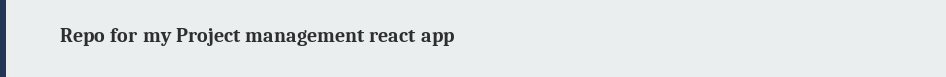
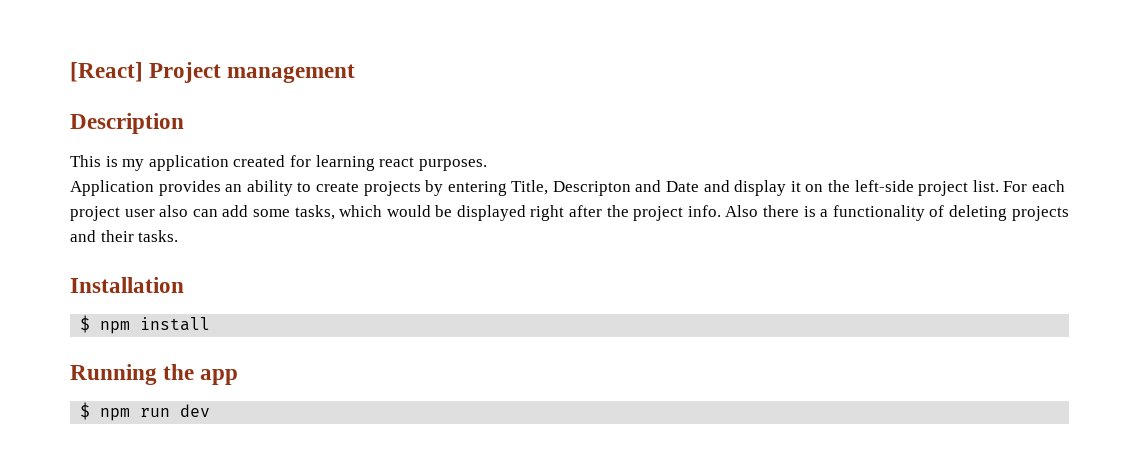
[60,28,172,46] Repo for my -> [70,62,143,82] [React]
[369,30,454,46] react app -> [70,113,184,134] [70,155,487,171] [70,180,1065,196] [70,205,1069,221] [70,230,179,242] [70,277,184,293] [80,315,211,334] [70,364,239,385] [80,402,211,421] // Description // This is my application created for learning react purposes. // Application provides an ability to create projects by entering Title, Descripton and Date and display it on the left-side project list. For each project user also can add some tasks, which would be displayed right after the project info. Also there is a functionality of deleting projects and their tasks. // Installation // $ npm install // Running the app // $ npm run dev

